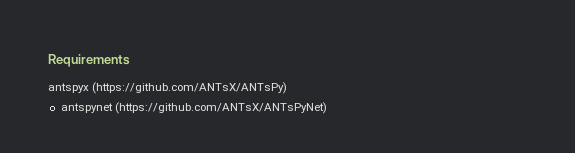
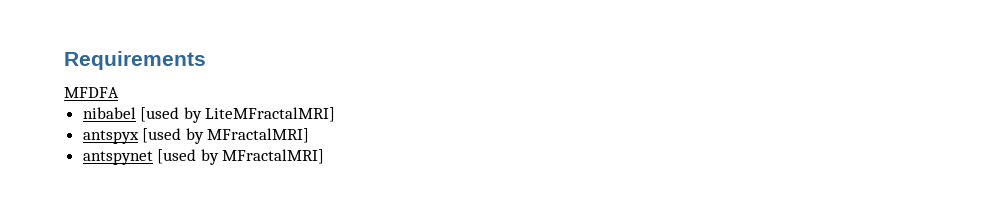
[48,82,288,94] [60,102,327,114] antspyx (https://github.com/ANTsX/ANTsPy) // antspynet (https://github.com/ANTsX/ANTsPyNet) -> [64,87,119,98] [82,107,336,123] [82,128,310,144] [82,149,325,165] MFDFA // nibabel [used by LiteMFractalMRI] // antspyx [used by MFractalMRI] // antspynet [used by MFractalMRI]

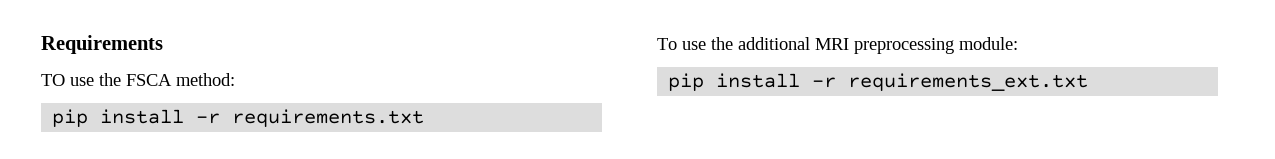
[64,87,119,98] [82,107,336,123] [82,128,310,144] [82,149,325,165] MFDFA // nibabel [used by LiteMFractalMRI] // antspyx [used by MFractalMRI] // antspynet [used by MFractalMRI] -> [41,73,235,86] [52,109,425,127] [657,37,1018,54] [668,73,1089,91] TO use the FSCA method: // pip install -r requirements.txt // To use the additional MRI preprocessing module: // pip install -r requirements_ext.txt

